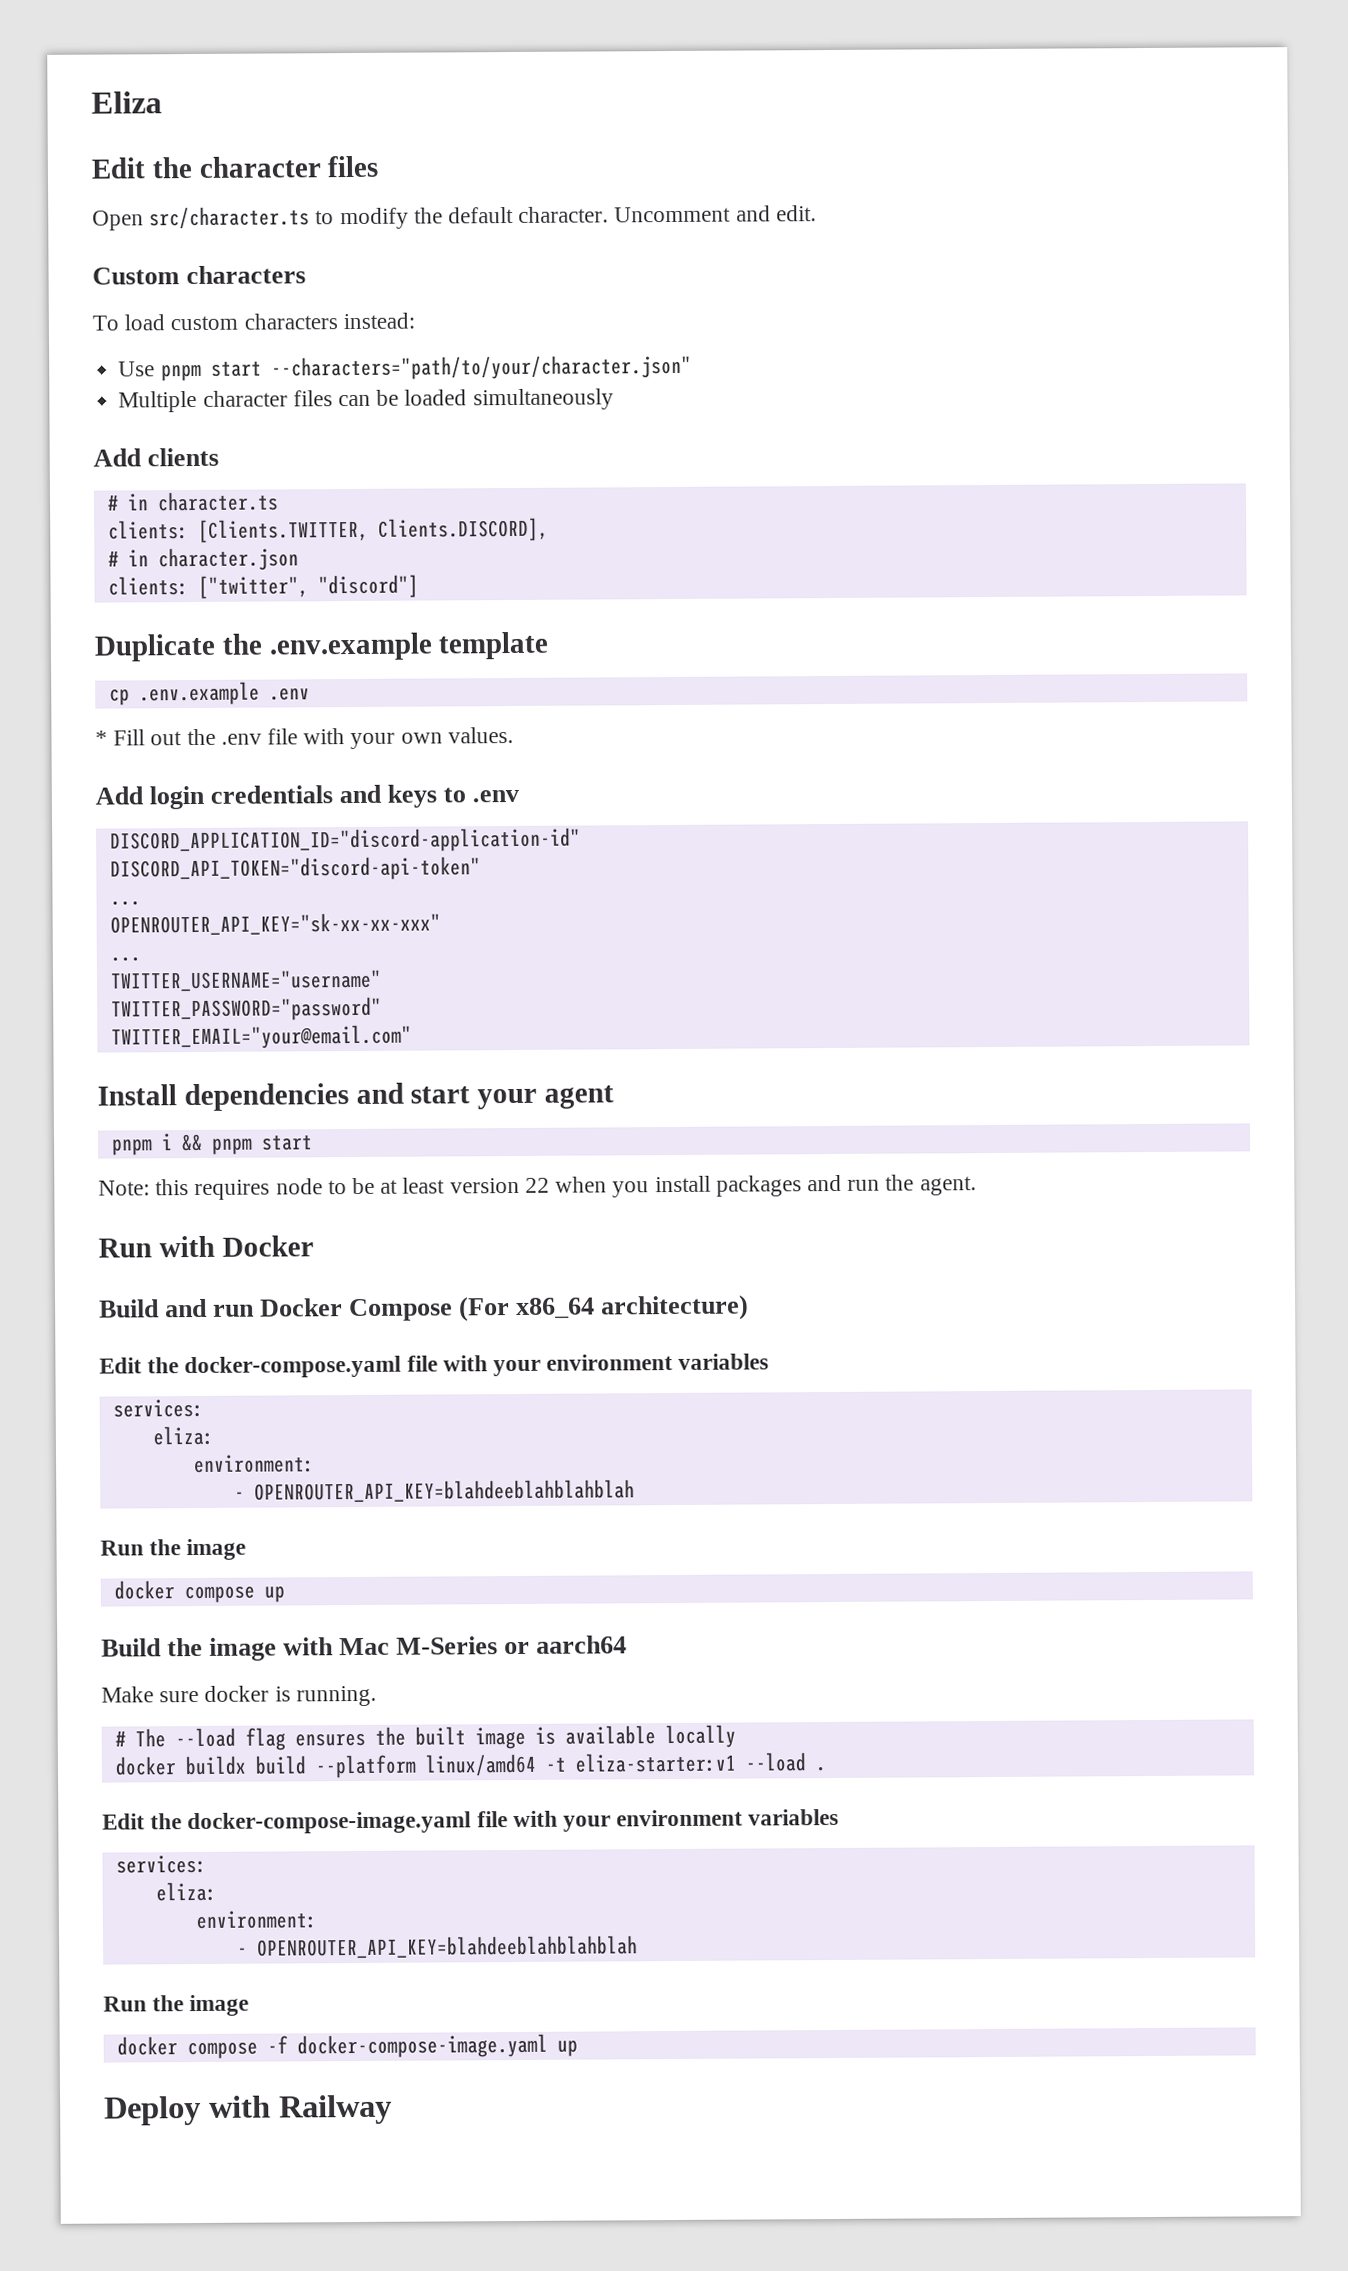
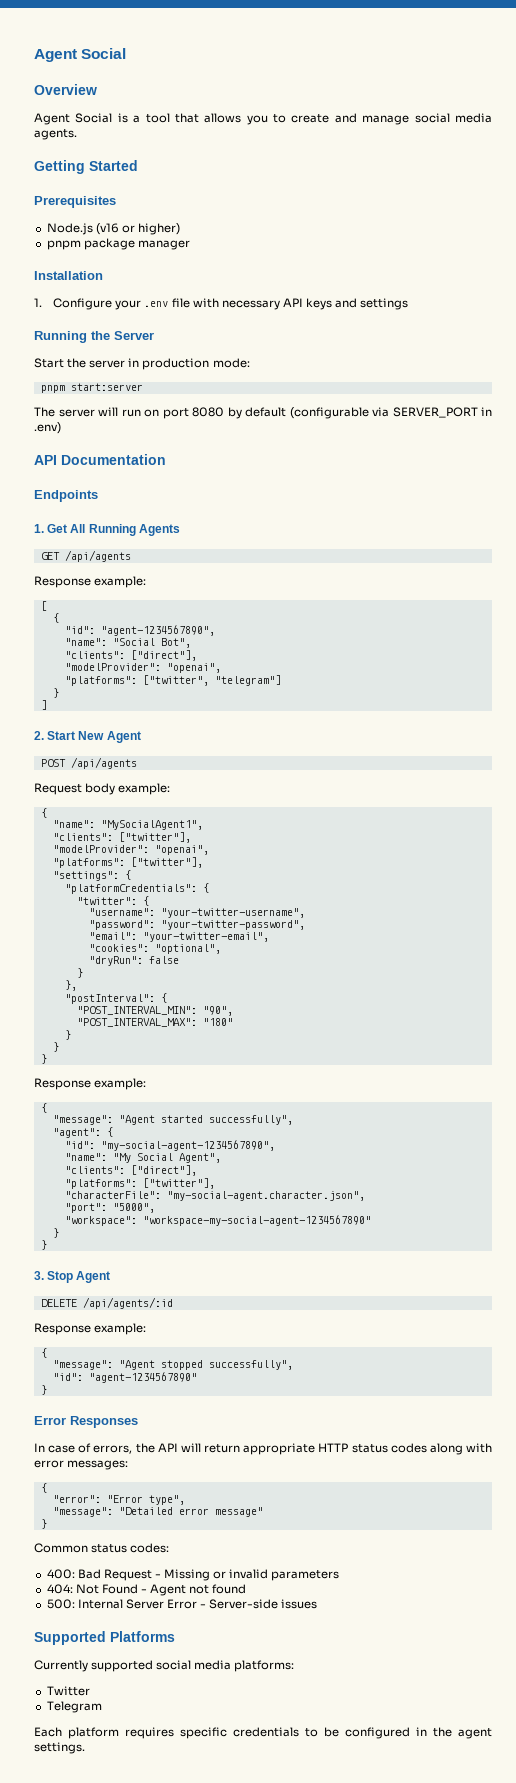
[91,91,162,114] [91,155,379,179] [92,205,817,231] [92,265,307,285] [92,312,415,331] [118,354,692,382] [118,388,614,413] [93,447,220,467] [106,491,279,512] [107,517,549,543] [107,547,299,572] [107,574,419,599] [94,631,550,662] [108,681,310,706] [95,727,514,750] [95,784,520,810] [109,827,581,854] [109,856,481,882] [109,900,141,906] [109,912,441,936] [109,956,141,962] [109,969,382,992] [110,996,382,1022] [110,1024,412,1050] [97,1082,615,1112] [111,1133,313,1156] [98,1174,977,1201] [98,1235,314,1258] [99,1294,750,1322] [99,1353,770,1379] [112,1398,204,1418] [152,1425,214,1446] [192,1454,315,1474] [233,1479,635,1503] [100,1538,247,1561] [113,1580,285,1604] [101,1635,628,1661] [101,1685,377,1707] [114,1724,736,1751] [114,1752,826,1779] [102,1808,840,1835] [115,1854,207,1874] [155,1881,217,1902] [195,1910,317,1930] [236,1935,638,1959] [103,1994,250,2017] [116,2033,578,2060] [104,2094,392,2126] Eliza // Edit the character files // Open src/character.ts to modify the default character. Uncomment and edit. // Custom characters // To load custom characters instead: // Use pnpm start --characters="path/to/your/character.json" // Multiple character files can be loaded simultaneously // Add clients // # in character.ts // clients: [Clients.TWITTER, Clients.DISCORD], // # in character.json // clients: ["twitter", "discord"] // Duplicate the .env.example template // cp .env.example .env // * Fill out the .env file with your own values. // Add login credentials and keys to .env // DISCORD_APPLICATION_ID="discord-application-id" // DISCORD_API_TOKEN="discord-api-token" // ... // OPENROUTER_API_KEY="sk-xx-xx-xxx" // ... // TWITTER_USERNAME="username" // TWITTER_PASSWORD="password" // TWITTER_EMAIL="your@email.com" // Install dependencies and start your agent // pnpm i && pnpm start // Note: this requires node to be at least version 22 when you install packages and run the agent. // Run with Docker // Build and run Docker Compose (For x86_64 architecture) // Edit the docker-compose.yaml file with your environment variables // services: // eliza: // environment: // - OPENROUTER_API_KEY=blahdeeblahblahblah // Run the image // docker compose up // Build the image with Mac M-Series or aarch64 // Make sure docker is running. // # The --load flag ensures the built image is available locally // docker buildx build --platform linux/amd64 -t eliza-starter:v1 --load . // Edit the docker-compose-image.yaml file with your environment variables // services: // eliza: // environment: // - OPENROUTER_API_KEY=blahdeeblahblahblah // Run the image // docker compose -f docker-compose-image.yaml up // Deploy with Railway -> [34,48,127,62] [34,84,97,95] [34,113,492,125] [34,129,77,140] [34,160,138,174] [34,196,116,208] [46,223,180,235] [46,238,190,250] [34,271,103,280] [34,298,409,310] [34,331,154,343] [34,358,250,370] [40,383,143,393] [34,407,492,419] [34,422,61,434] [34,454,166,465] [34,490,98,502] [34,524,180,536] [40,550,131,562] [34,576,147,588] [40,601,47,611] [52,613,59,623] [64,625,215,636] [64,638,191,648] [64,650,197,661] [64,663,221,673] [64,675,281,686] [52,688,59,698] [40,700,47,710] [34,731,141,743] [40,757,137,769] [34,783,171,795] [40,808,47,818] [52,820,203,830] [52,832,191,843] [52,845,209,855] [52,857,203,868] [52,870,131,881] [64,883,209,894] [76,896,149,906] [88,908,305,918] [88,920,305,930] [88,932,269,942] [88,944,221,954] [88,956,179,966] [76,968,83,978] [64,980,77,991] [64,993,167,1004] [76,1006,233,1016] [76,1018,233,1027] [64,1030,71,1040] [52,1042,59,1052] [40,1054,47,1064] [34,1078,147,1090] [40,1103,47,1113] [52,1115,293,1125] [52,1127,113,1138] [64,1140,275,1151] [64,1153,221,1163] [64,1165,197,1176] [64,1178,215,1189] [64,1191,365,1201] [64,1203,155,1213] [64,1215,371,1226] [52,1228,59,1238] [40,1240,47,1250] [34,1271,111,1283] [40,1297,173,1309] [34,1323,147,1335] [40,1348,47,1358] [52,1360,293,1370] [52,1372,197,1383] [40,1385,47,1395] [34,1416,138,1428] [34,1443,492,1455] [34,1460,129,1470] [40,1483,47,1493] [52,1495,185,1505] [52,1507,263,1517] [40,1519,47,1529] [34,1543,170,1553] [46,1569,340,1581] [46,1584,247,1596] [46,1599,318,1609] [34,1631,175,1645] [34,1660,295,1672] [46,1686,90,1696] [46,1701,102,1713] [34,1727,492,1739] [34,1742,85,1754] Agent Social // Overview // Agent Social is a tool that allows you to create and manage social media agents. // Getting Started // Prerequisites // Node.js (v16 or higher) // pnpm package manager // Installation // 1. Configure your .env file with necessary API keys and settings // Running the Server // Start the server in production mode: // pnpm start:server // The server will run on port 8080 by default (configurable via SERVER_PORT in .env) // API Documentation // Endpoints // 1. Get All Running Agents // GET /api/agents // Response example: // [ // { // "id": "agent-1234567890", // "name": "Social Bot", // "clients": ["direct"], // "modelProvider": "openai", // "platforms": ["twitter", "telegram"] // } // ] // 2. Start New Agent // POST /api/agents // Request body example: // { // "name": "MySocialAgent1", // "clients": ["twitter"], // "modelProvider": "openai", // "platforms": ["twitter"], // "settings": { // "platformCredentials": { // "twitter": { // "username": "your-twitter-username", // "password": "your-twitter-password", // "email": "your-twitter-email", // "cookies": "optional", // "dryRun": false // } // }, // "postInterval": { // "POST_INTERVAL_MIN": "90", // "POST_INTERVAL_MAX": "180" // } // } // } // Response example: // { // "message": "Agent started successfully", // "agent": { // "id": "my-social-agent-1234567890", // "name": "My Social Agent", // "clients": ["direct"], // "platforms": ["twitter"], // "characterFile": "my-social-agent.character.json", // "port": "5000", // "workspace": "workspace-my-social-agent-1234567890" // } // } // 3. Stop Agent // DELETE /api/agents/:id // Response example: // { // "message": "Agent stopped successfully", // "id": "agent-1234567890" // } // Error Responses // In case of errors, the API will return appropriate HTTP status codes along with error messages: // { // "error": "Error type", // "message": "Detailed error message" // } // Common status codes: // 400: Bad Request - Missing or invalid parameters // 404: Not Found - Agent not found // 500: Internal Server Error - Server-side issues // Supported Platforms // Currently supported social media platforms: // Twitter // Telegram // Each platform requires specific credentials to be configured in the agent settings.

